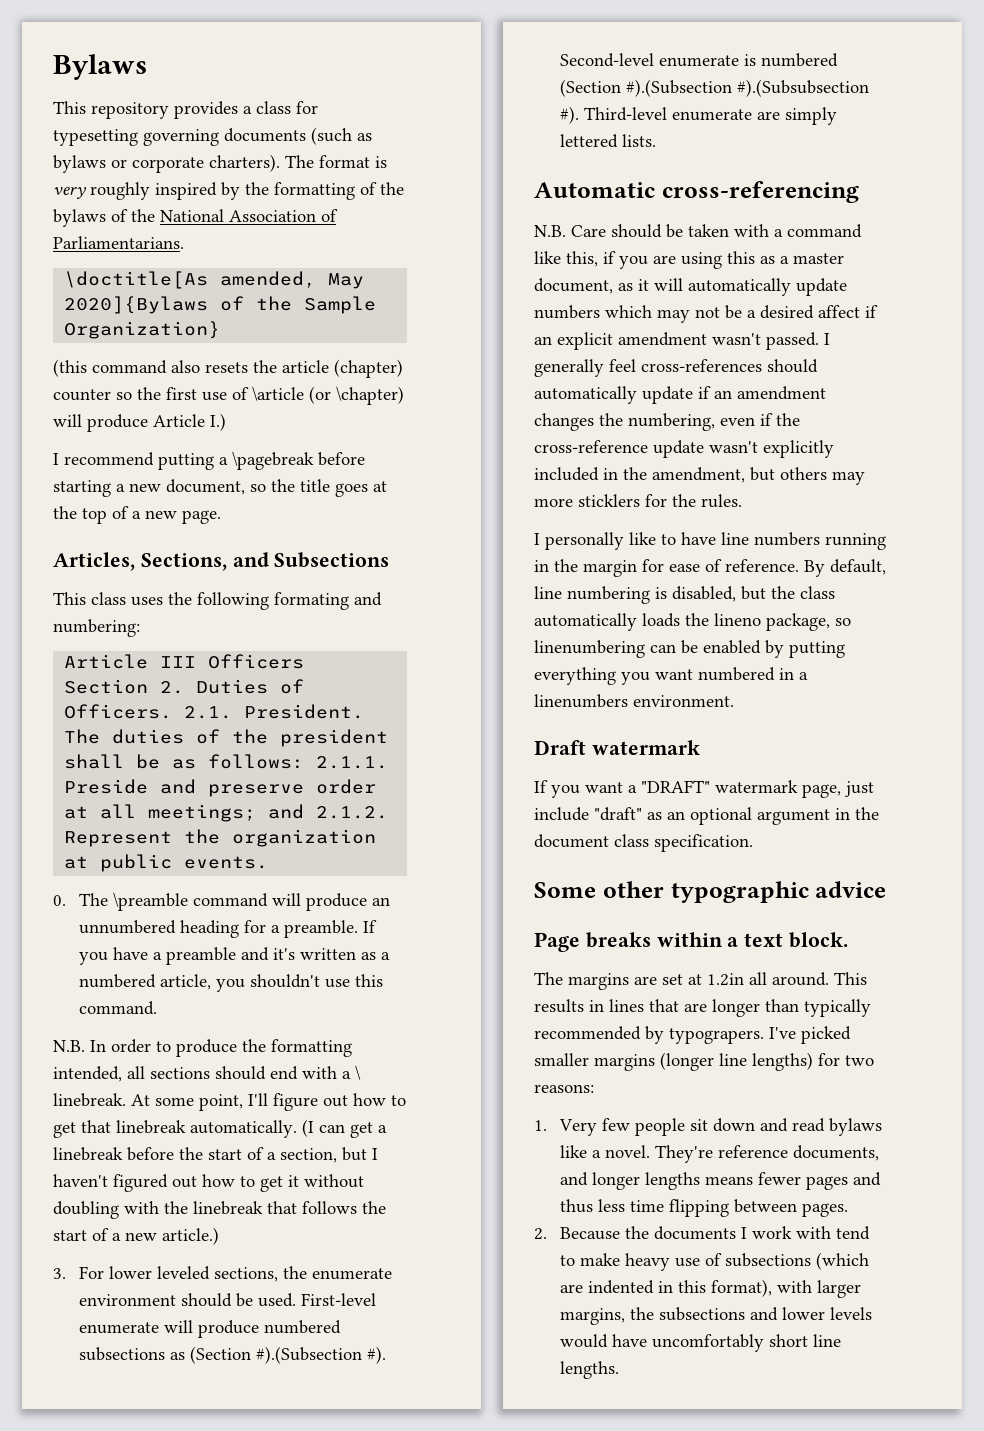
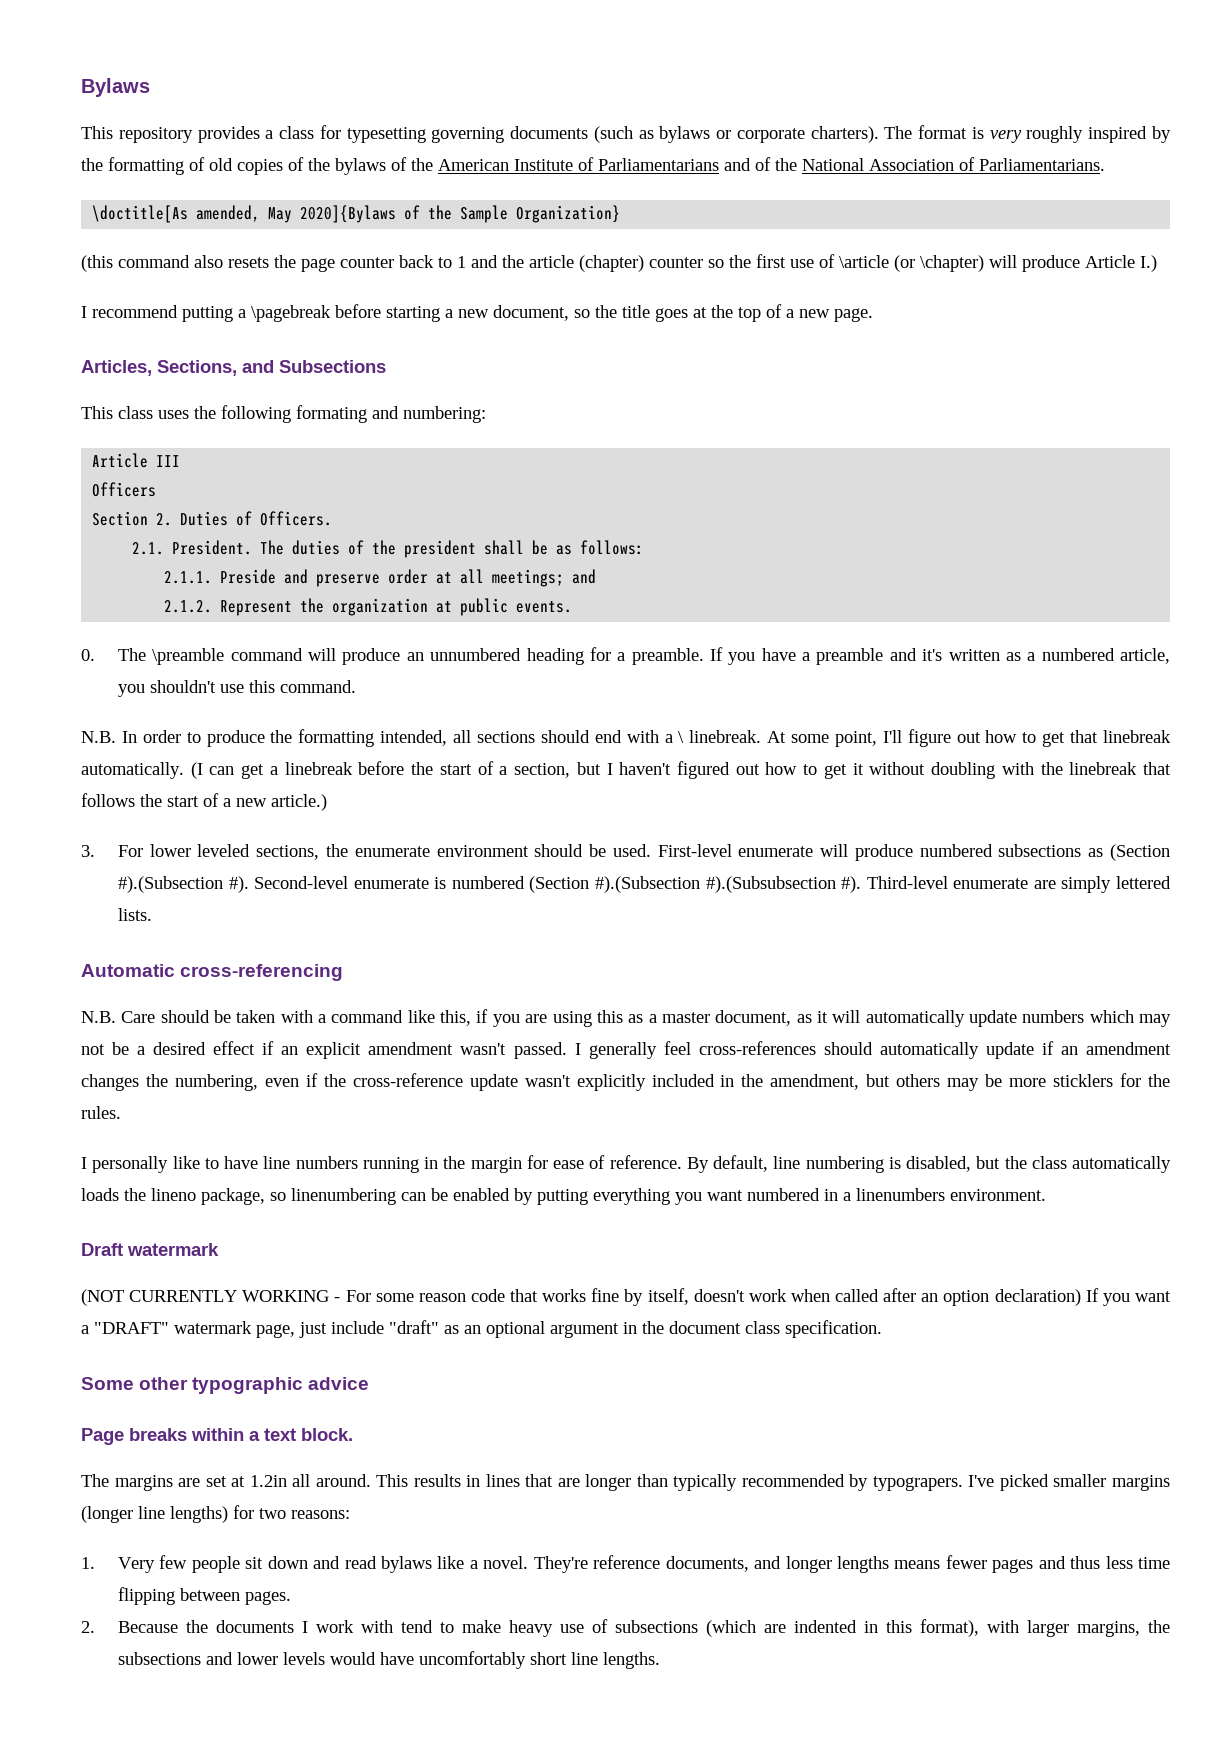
(377, 188) none -> [209,157,304,175] old copies of
(155, 215) none -> [438,157,797,171] American Institute of Parliamentarians and of the
(277, 366) none -> [301,255,524,272] page counter back to 1 and the
(197, 662) none -> (181, 461) //
(173, 711) none -> (333, 518) //
(305, 761) none -> (645, 547) //
(305, 811) none -> (597, 576) //
[818,305,860,318] affect -> [213,1041,256,1055] effect
(865, 478) none -> [985,1074,1003,1087] be
(700, 747) none -> [81,1288,1081,1306] (NOT CURRENTLY WORKING - For some reason code that works fine by itself, doesn't work when called after an option declaration)

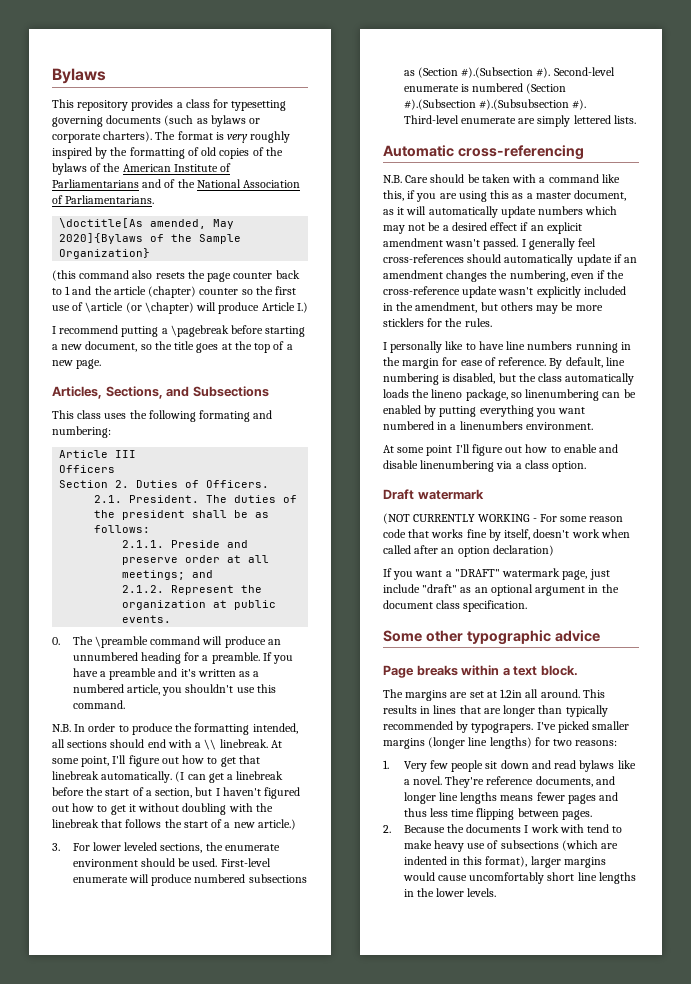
[678,731,685,743] \ -> [204,739,217,750] \\
(1046, 1195) none -> [383,444,619,456] [383,460,587,472] // At some point I'll figure out how to enable and disable linenumbering via a class option.
(1081, 1297) none -> (554, 550) //
(832, 1564) none -> [438,792,458,801] line
[986,1620,1170,1637] [117,1651,660,1669] with larger margins, the subsections and lower levels would have uncomfortably short line lengths. -> [530,856,606,868] [402,872,636,884] [403,888,497,897] larger margins would cause uncomfortably short line lengths in the lower levels.

